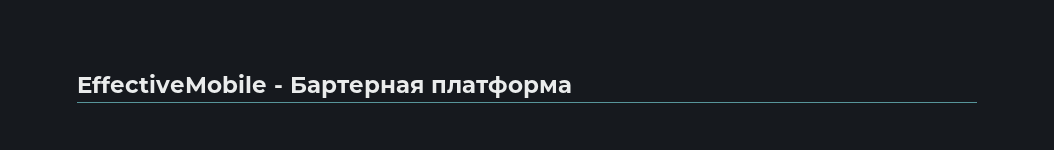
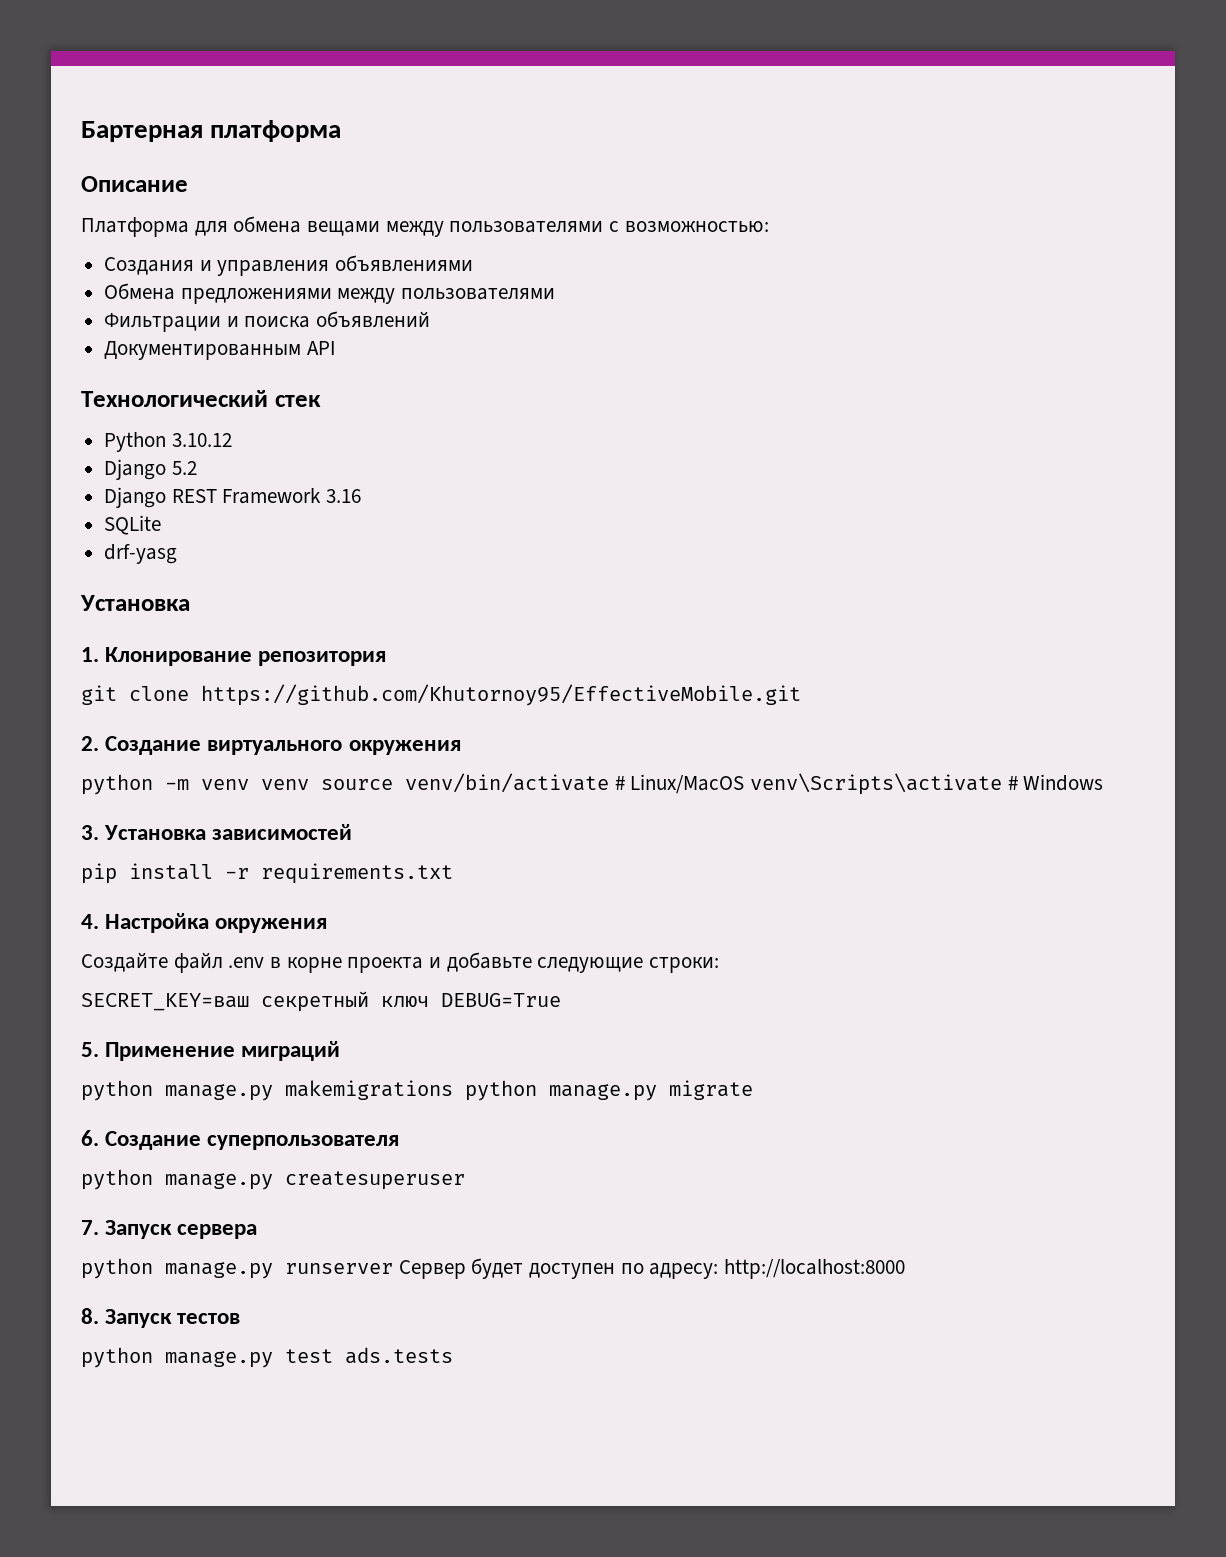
[77,74,283,93] EffectiveMobile - -> (81, 131) none
(572, 87) none -> [81,176,188,192] [81,216,769,237] [104,255,474,276] [104,283,556,304] [104,311,431,332] [104,341,336,360] [81,390,321,407] [104,432,232,452] [104,459,197,480] [104,487,362,508] [104,515,162,535] [104,544,178,564] [80,595,190,611] [81,647,387,666] [81,684,801,706] [81,736,461,755] [81,773,1104,795] [81,824,353,840] [81,863,453,884] [81,913,328,933] [81,952,720,973] [81,991,561,1012] [81,1041,341,1061] [81,1080,753,1101] [81,1130,400,1150] [81,1169,465,1190] [81,1220,258,1239] [81,1258,906,1279] [81,1308,241,1328] [81,1347,453,1368] // Описание // Платформа для обмена вещами между пользователями с возможностью: // Создания и управления объявлениями // Обмена предложениями между пользователями // Фильтрации и поиска объявлений // Документированным API // Технологический стек // Python 3.10.12 // Django 5.2 // Django REST Framework 3.16 // SQLite // drf-yasg // Установка // 1. Клонирование репозитория // git clone https://github.com/Khutornoy95/EffectiveMobile.git // 2. Создание виртуального окружения // python -m venv venv source venv/bin/activate # Linux/MacOS venv\Scripts\activate # Windows // 3. Установка зависимостей // pip install -r requirements.txt // 4. Настройка окружения // Создайте файл .env в корне проекта и добавьте следующие строки: // SECRET_KEY=ваш секретный ключ DEBUG=True // 5. Применение миграций // python manage.py makemigrations python manage.py migrate // 6. Создание суперпользователя // python manage.py createsuperuser // 7. Запуск сервера // python manage.py runserver Сервер будет доступен по адресу: http://localhost:8000 // 8. Запуск тестов // python manage.py test ads.tests

